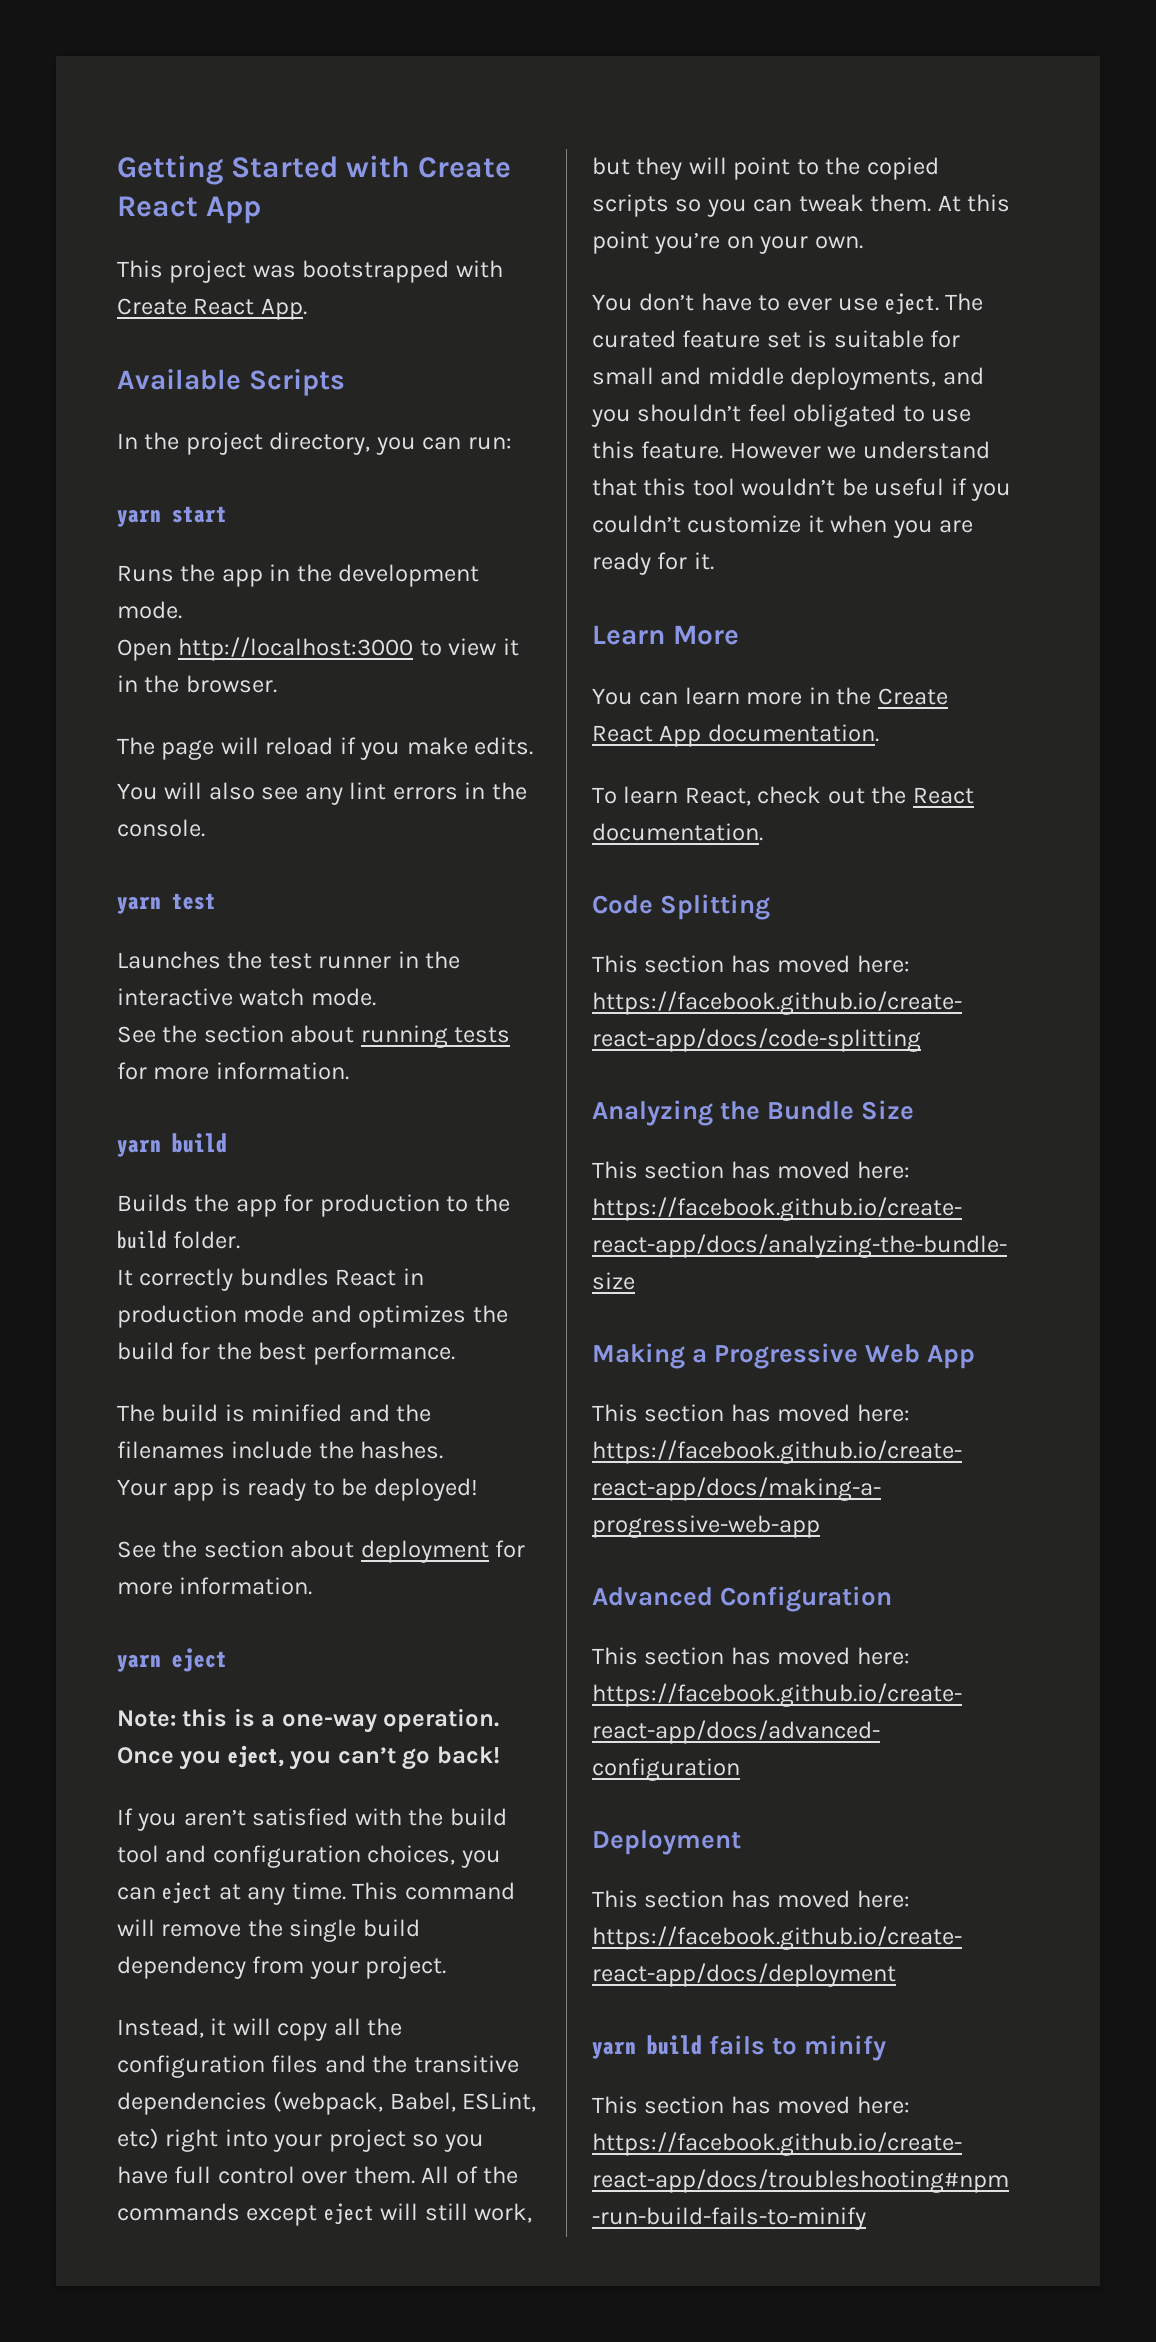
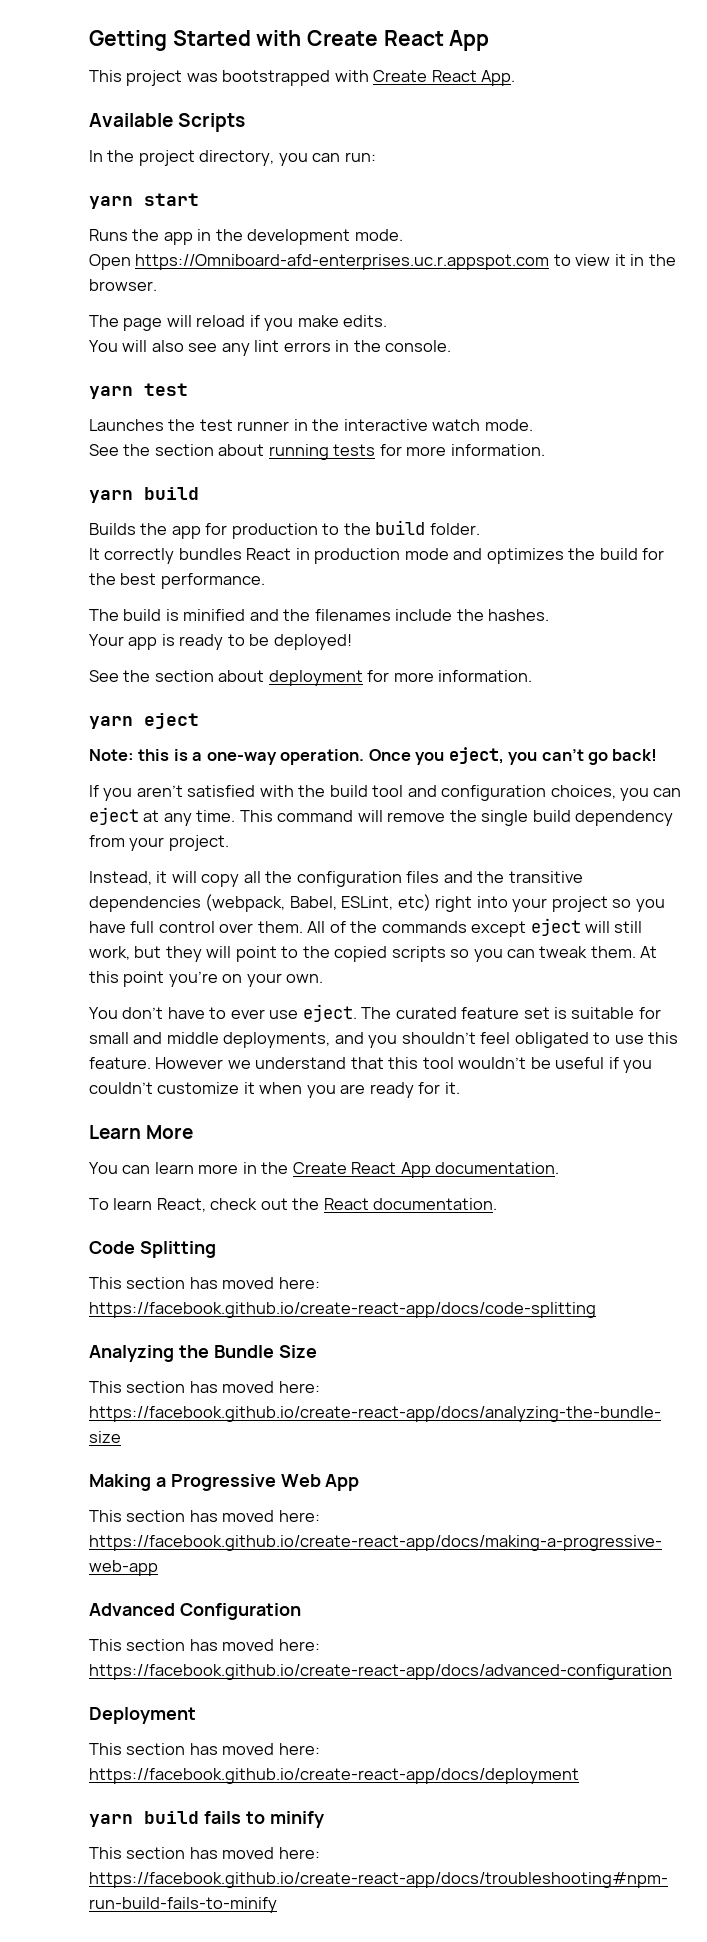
[178,637,414,661] http://localhost:3000 -> [135,254,550,270] https://Omniboard-afd-enterprises.uc.r.appspot.com

